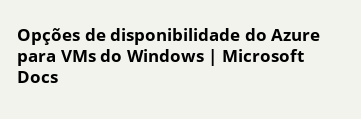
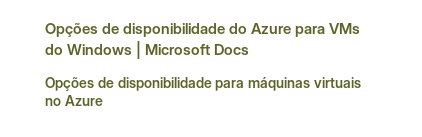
(58, 77) none -> [45,77,361,91] [45,95,103,106] // Opções de disponibilidade para máquinas virtuais no Azure

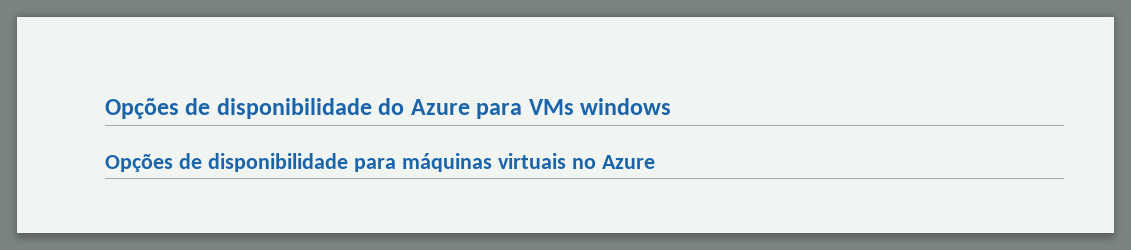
[45,41,250,59] do Windows | Microsoft Docs -> [580,98,672,115] windows

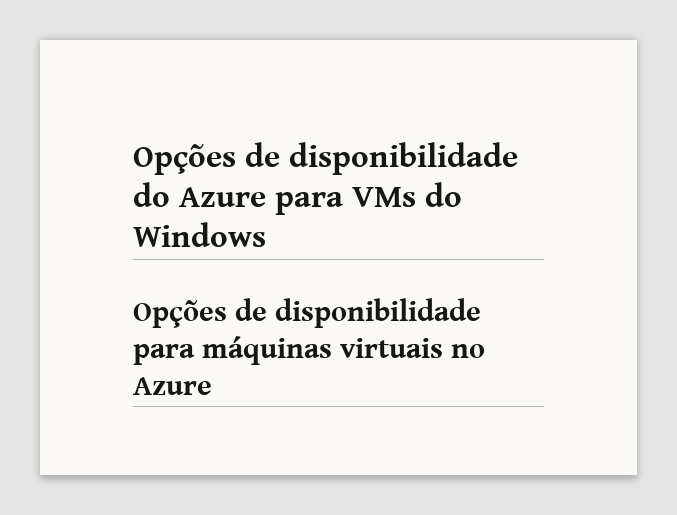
[580,98,672,115] windows -> [425,182,462,207] [133,222,266,247] do Windows

